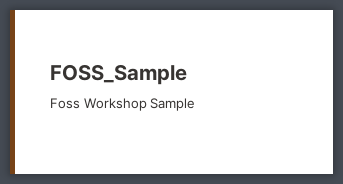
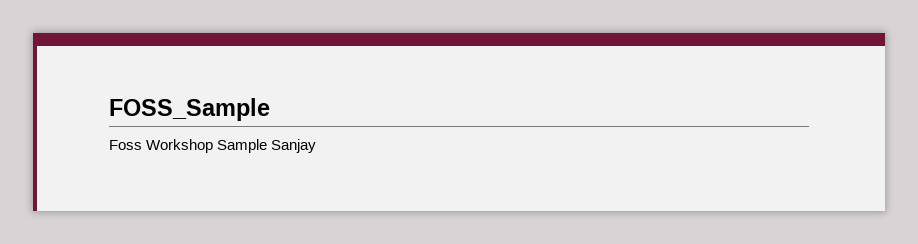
(195, 104) none -> [271,139,317,153] Sanjay

